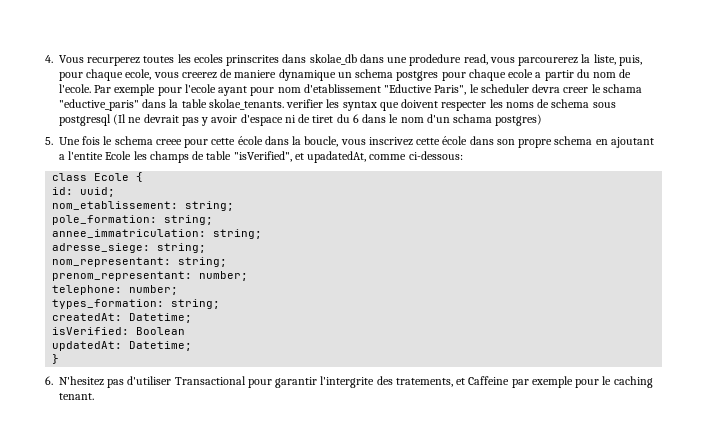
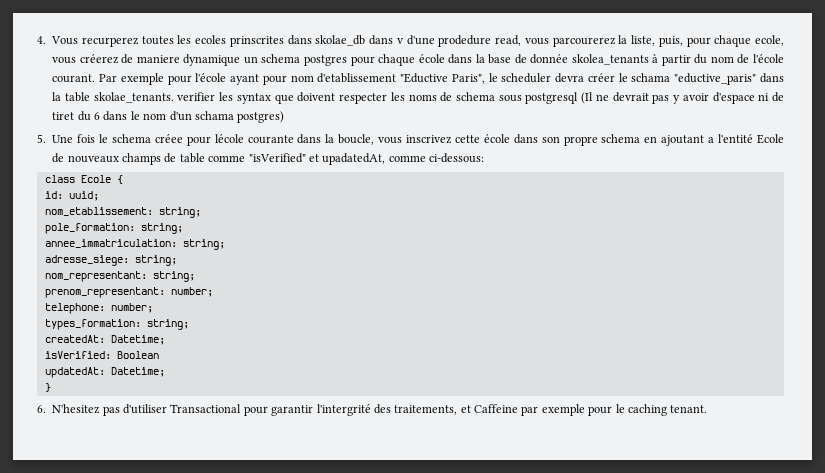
[387,57,408,63] une -> [396,35,435,45] v d'une
[181,72,217,79] creerez -> [79,54,119,64] créerez
[508,69,542,78] ecole a -> [418,54,659,65] école dans la base de donnée skolea_tenants à
[59,84,91,93] l'ecole. -> [753,54,784,63] [52,74,96,83] l'école courant.
[184,84,216,93] l'ecole -> [195,73,227,82] l'école
[563,87,589,93] creer -> [587,73,615,82] créer
[155,136,263,148] creee pour cette école -> [154,134,294,146] créee pour lécole courante
[68,151,147,160] l'entite Ecole les -> [718,134,785,144] [52,153,119,163] l'entité Ecole de nouveaux
[233,151,292,162] "isVerified", -> [208,153,306,163] comme "isVerified"
[320,376,453,388] l'intergrite des tratements, -> [316,404,458,416] l'intergrité des traitements,

